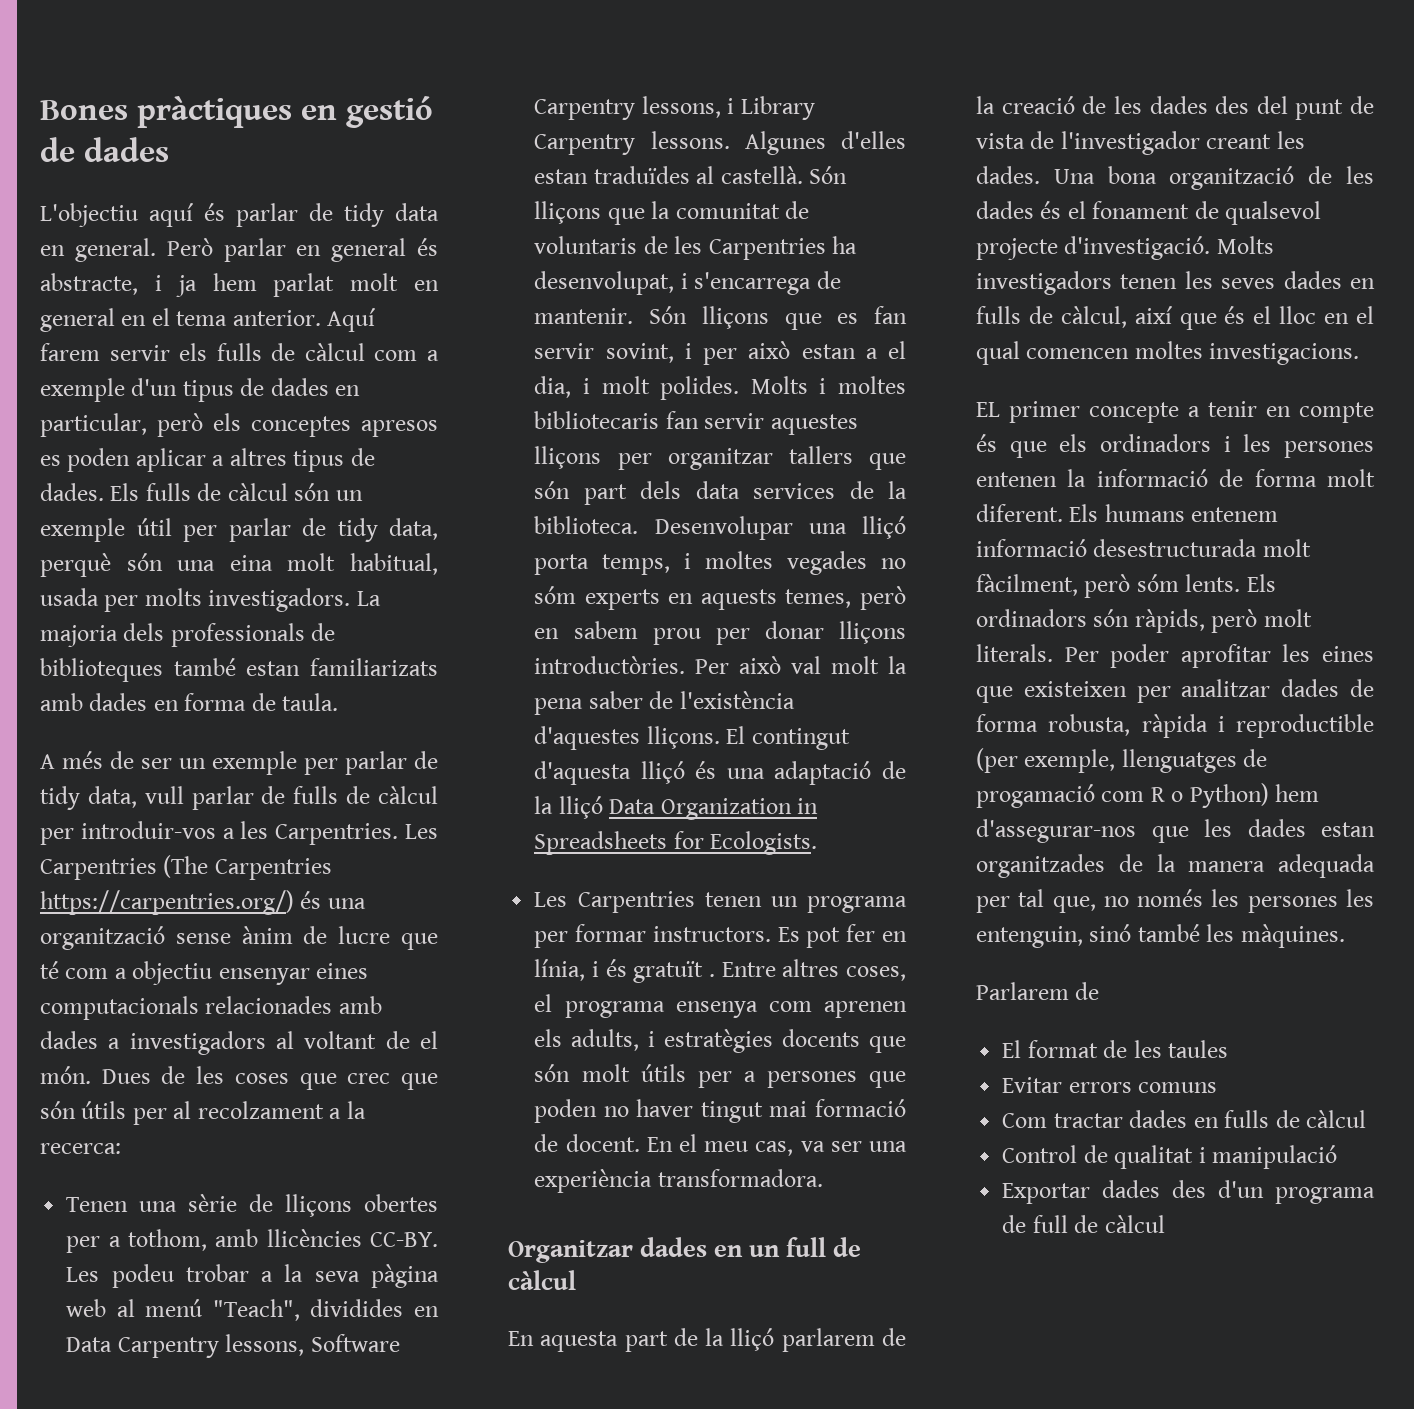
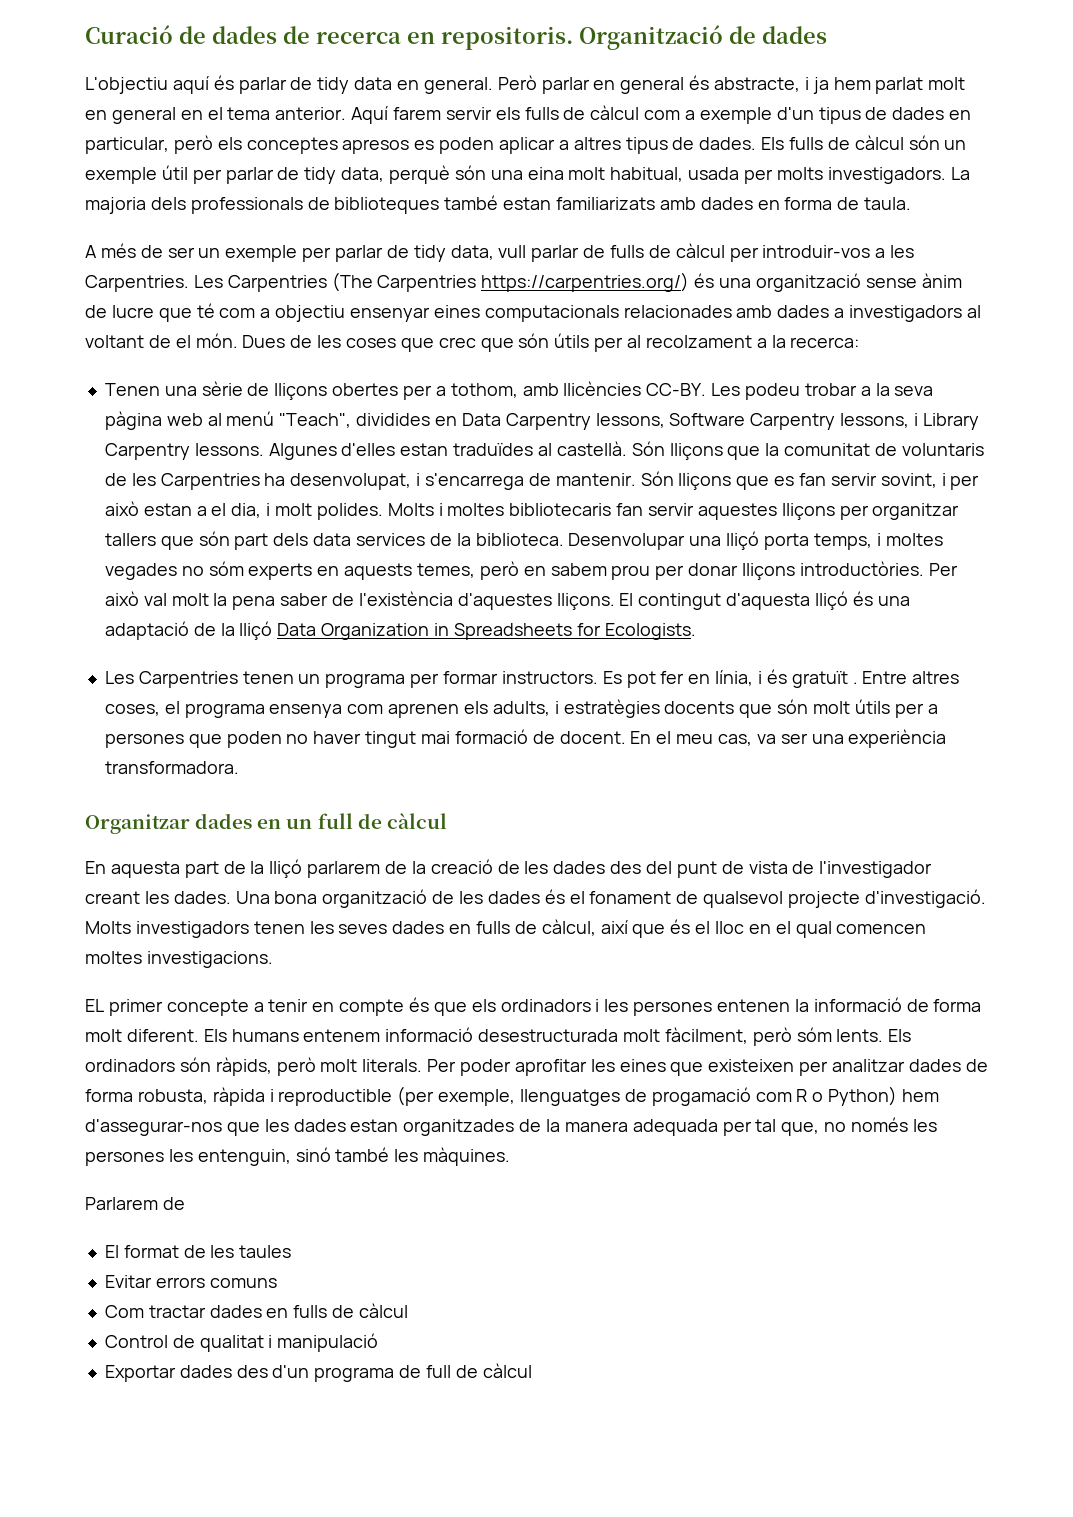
[40,96,433,128] Bones pràctiques en gestió -> [85,25,723,50] Curació de dades de recerca en repositoris. Organització

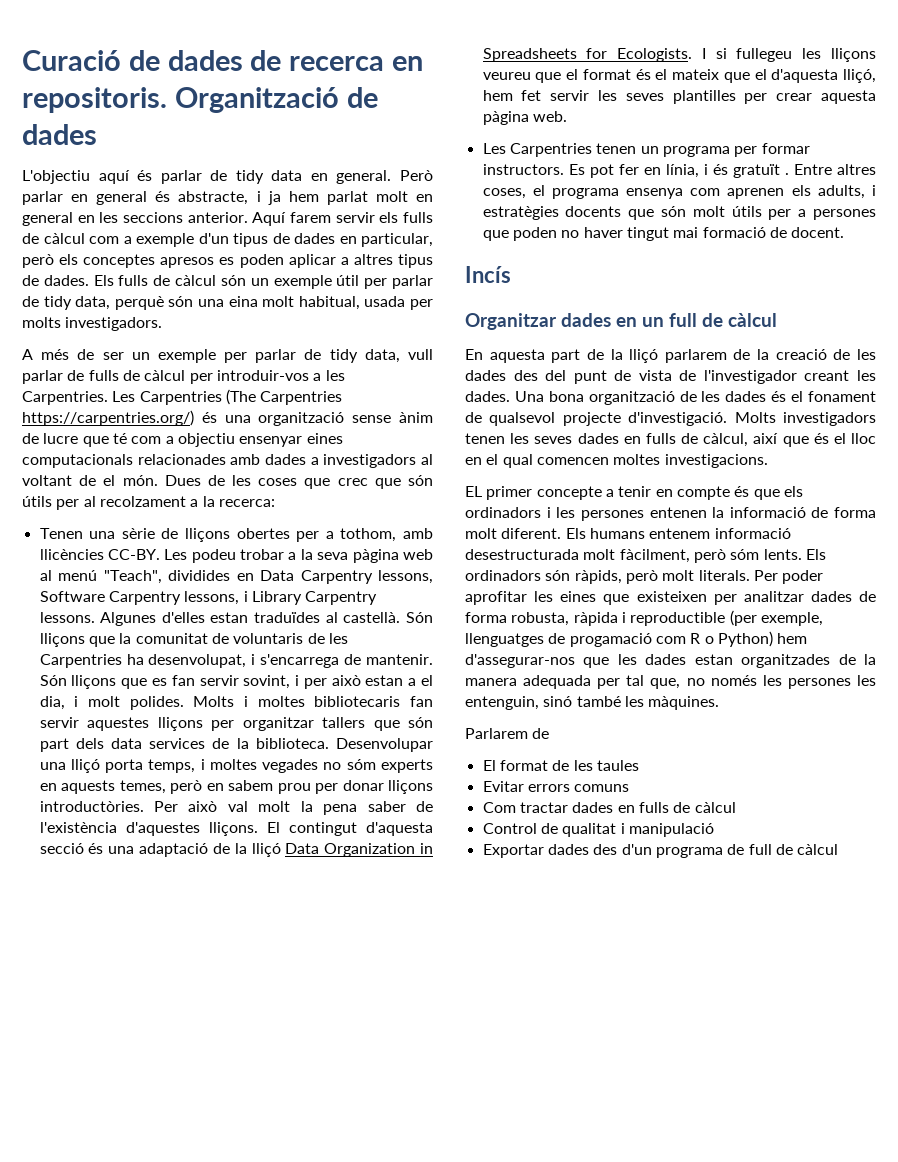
[207,107,271,120] el tema -> [99,212,183,223] les seccions
[950,167,970,180] [85,195,912,214] La majoria dels professionals de biblioteques també estan familiarizats amb dades en forma de taula. -> (163, 324) none
[814,591,848,610] lliçó -> [39,843,84,854] secció
(696, 631) none -> [701,48,876,62] [482,69,876,83] [482,90,876,104] [482,111,567,125] I si fullegeu les lliçons veureu que el format és el mateix que el d'aquesta lliçó, hem fet servir les seves plantilles per crear aquesta pàgina web.
[630,729,947,748] [104,761,239,774] En el meu cas, va ser una experiència transformadora. -> [465,266,511,283] // Incís

